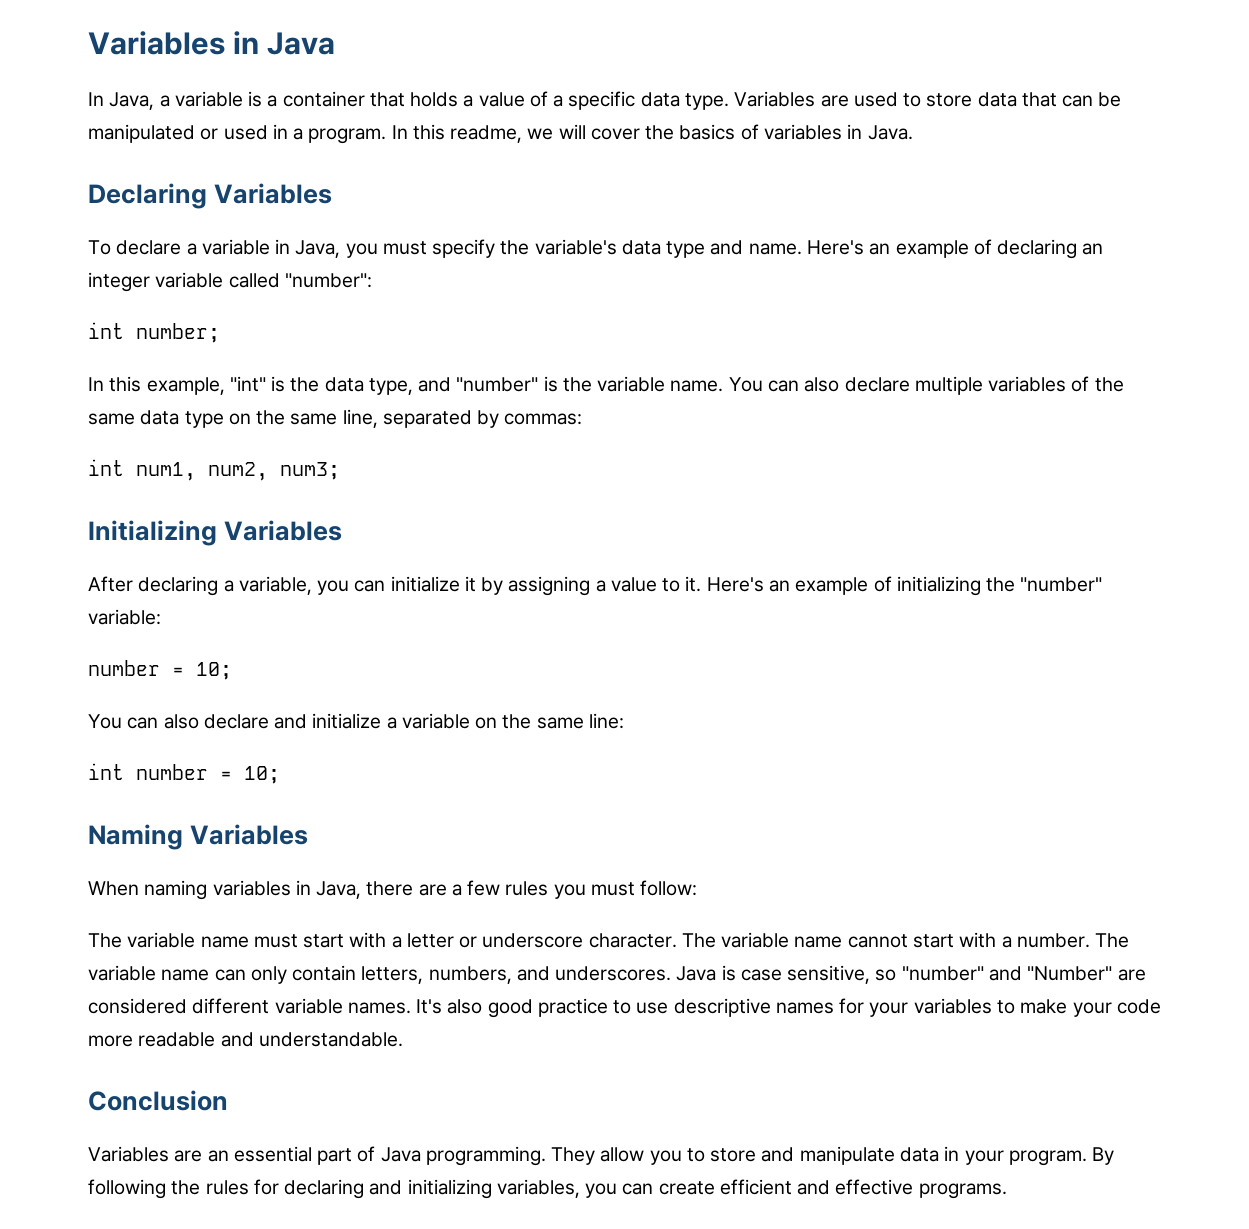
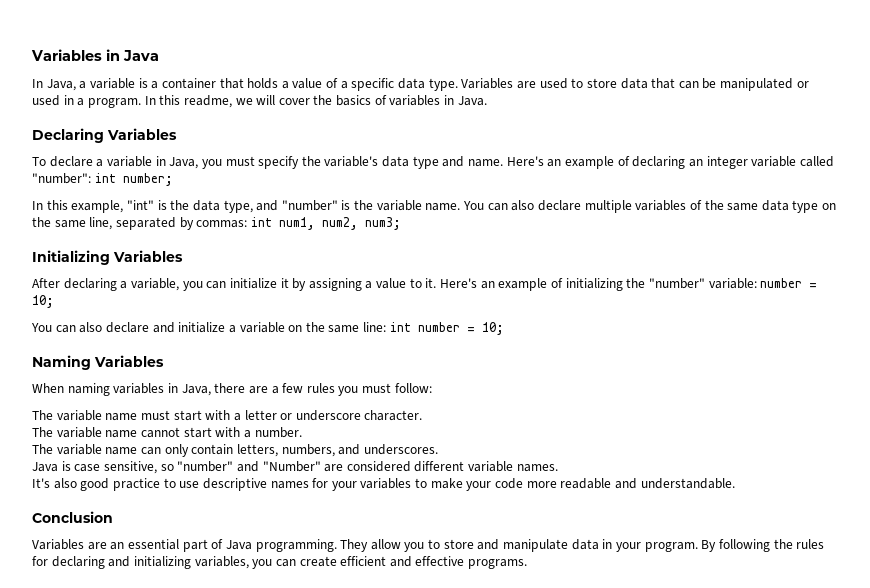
(372, 280) // -> (91, 178) none
(583, 419) // -> (248, 224) none
(161, 617) // -> (757, 283) none
(624, 721) // -> (387, 327) none
(677, 940) none -> (423, 415) //
(1090, 940) none -> (302, 432) //
(672, 973) none -> (438, 449) //
(411, 1008) none -> (558, 468) //

